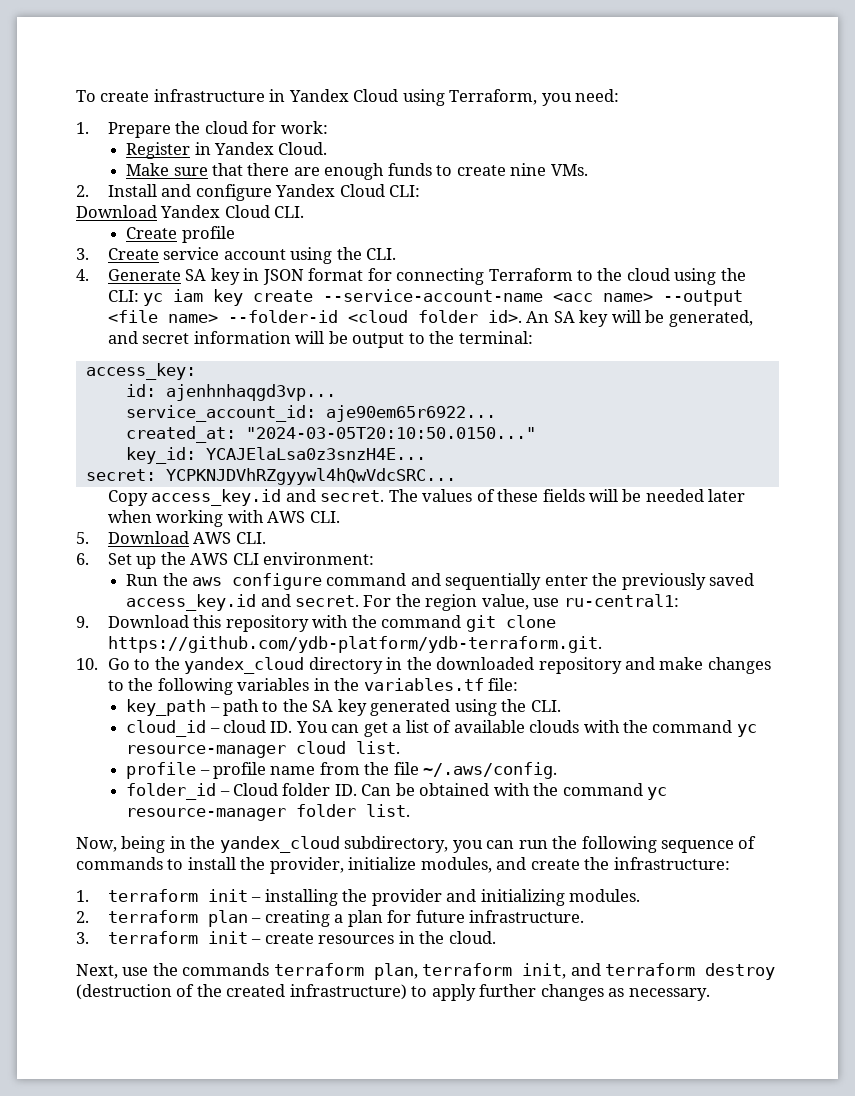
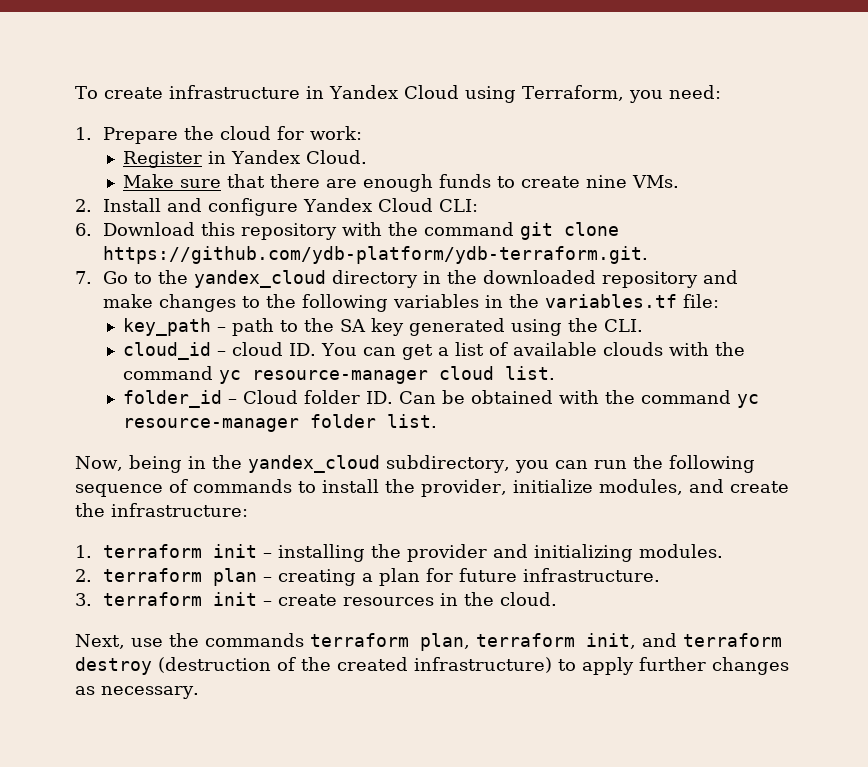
[76,205,305,218] [126,226,235,243] [76,247,397,264] [76,268,746,285] [107,289,744,306] [107,310,753,327] [107,331,533,348] [85,363,196,380] [125,384,336,401] [125,405,496,422] [125,426,536,443] [125,447,426,464] [85,468,456,485] [107,489,746,506] [107,510,340,527] [76,531,266,544] [76,552,375,569] [126,573,755,590] [126,594,679,611] [76,616,89,628] Download Yandex Cloud CLI. // Create profile // 3. Create service account using the CLI. // 4. Generate SA key in JSON format for connecting Terraform to the cloud using the CLI: yc iam key create --service-account-name <acc name> --output <file name> --folder-id <cloud folder id>. An SA key will be generated, and secret information will be output to the terminal: // access_key: // id: ajenhnhaqgd3vp... // service_account_id: aje90em65r6922... // created_at: "2024-03-05T20:10:50.0150..." // key_id: YCAJElaLsa0z3snzH4E... // secret: YCPKNJDVhRZgyywl4hQwVdcSRC... // Copy access_key.id and secret. The values of these fields will be needed later when working with AWS CLI. // 5. Download AWS CLI. // 6. Set up the AWS CLI environment: // Run the aws configure command and sequentially enter the previously saved access_key.id and secret. For the region value, use ru-central1: // 9. -> [75,223,92,236] 6.
[76,658,98,670] 10. -> [75,271,92,284] 7.
[126,762,558,779] // profile – profile name from the file ~/.aws/config. -> (556, 373) none

